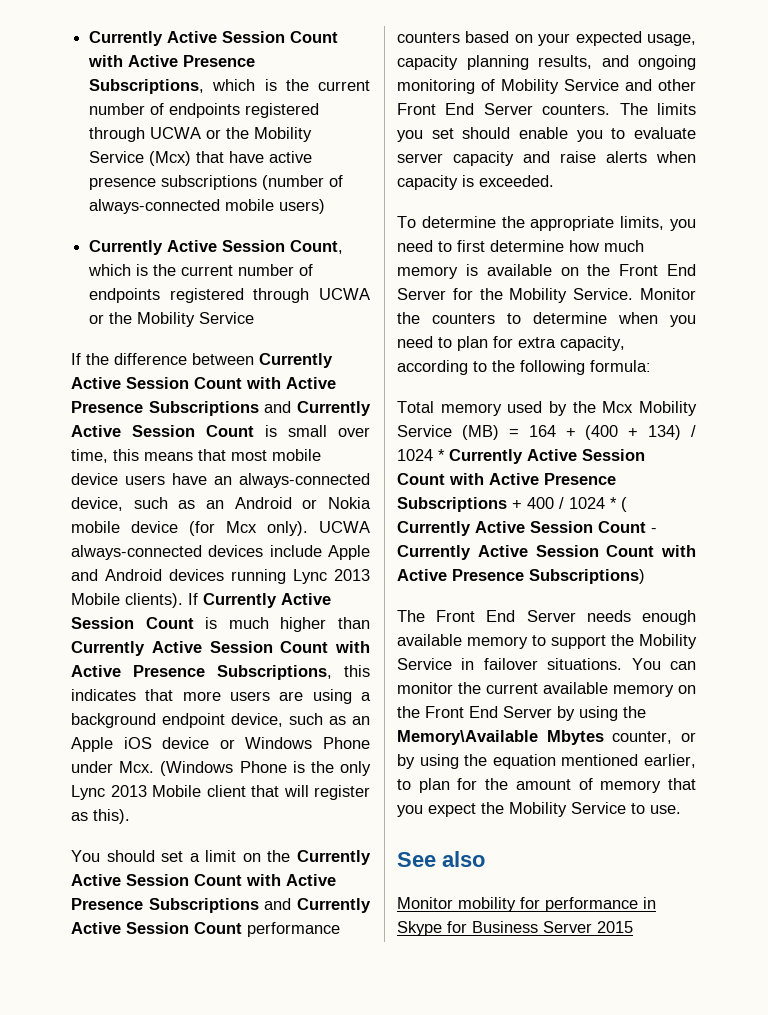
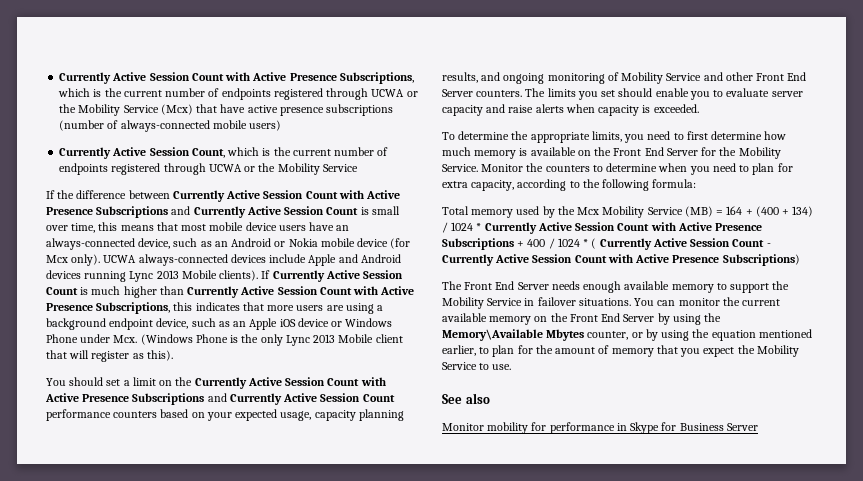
[597,921,633,933] 2015 -> (758, 427) none

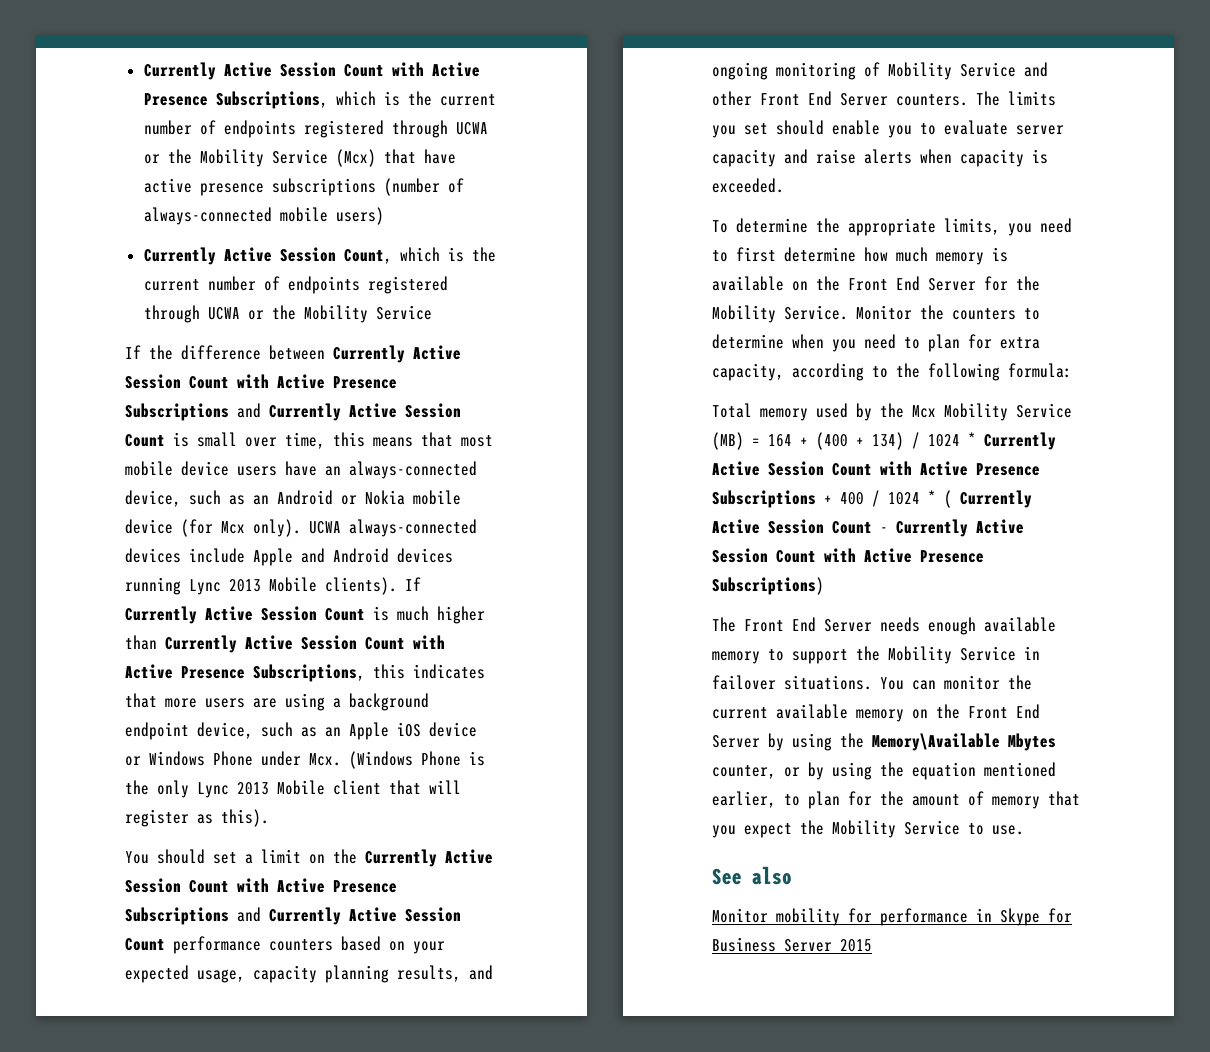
(758, 427) none -> [840,939,872,952] 2015

